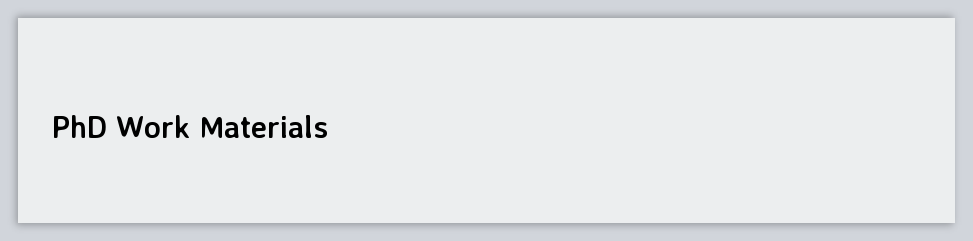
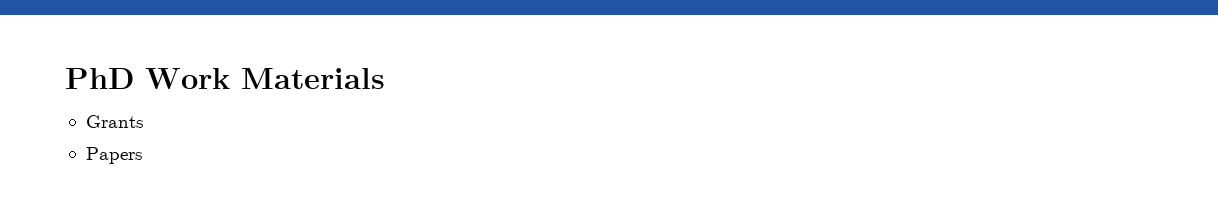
(328, 126) none -> [85,115,143,128] [85,147,142,164] // Grants // Papers

